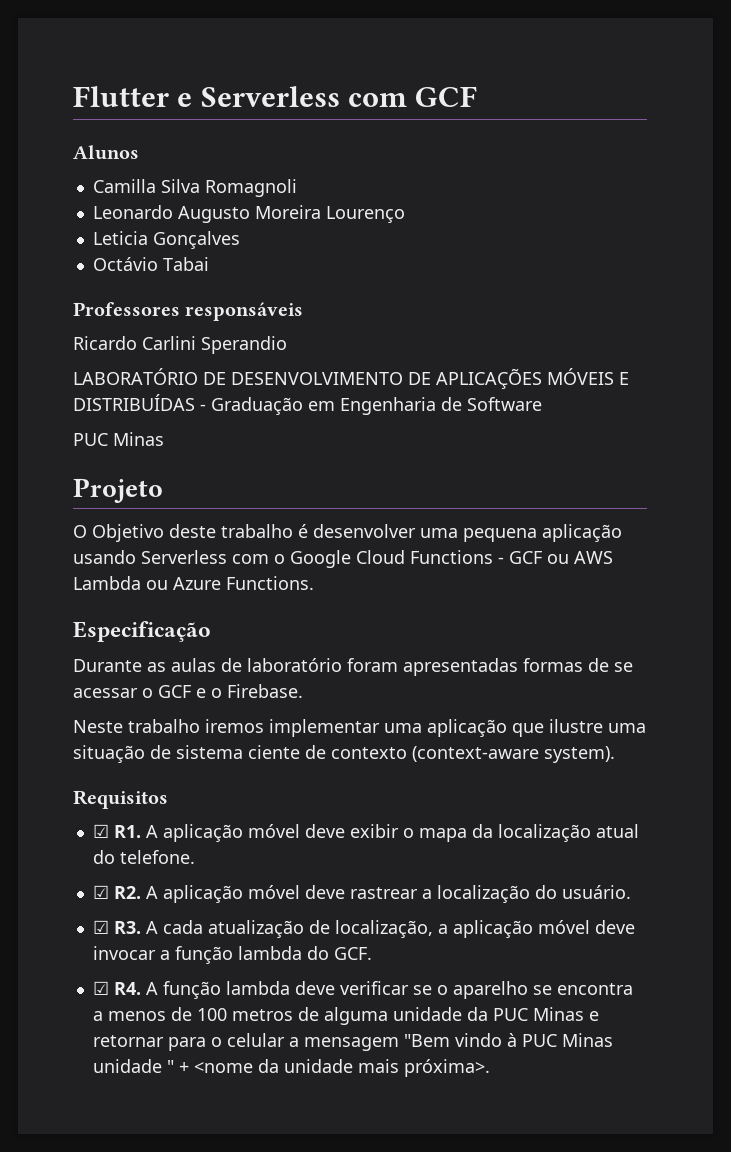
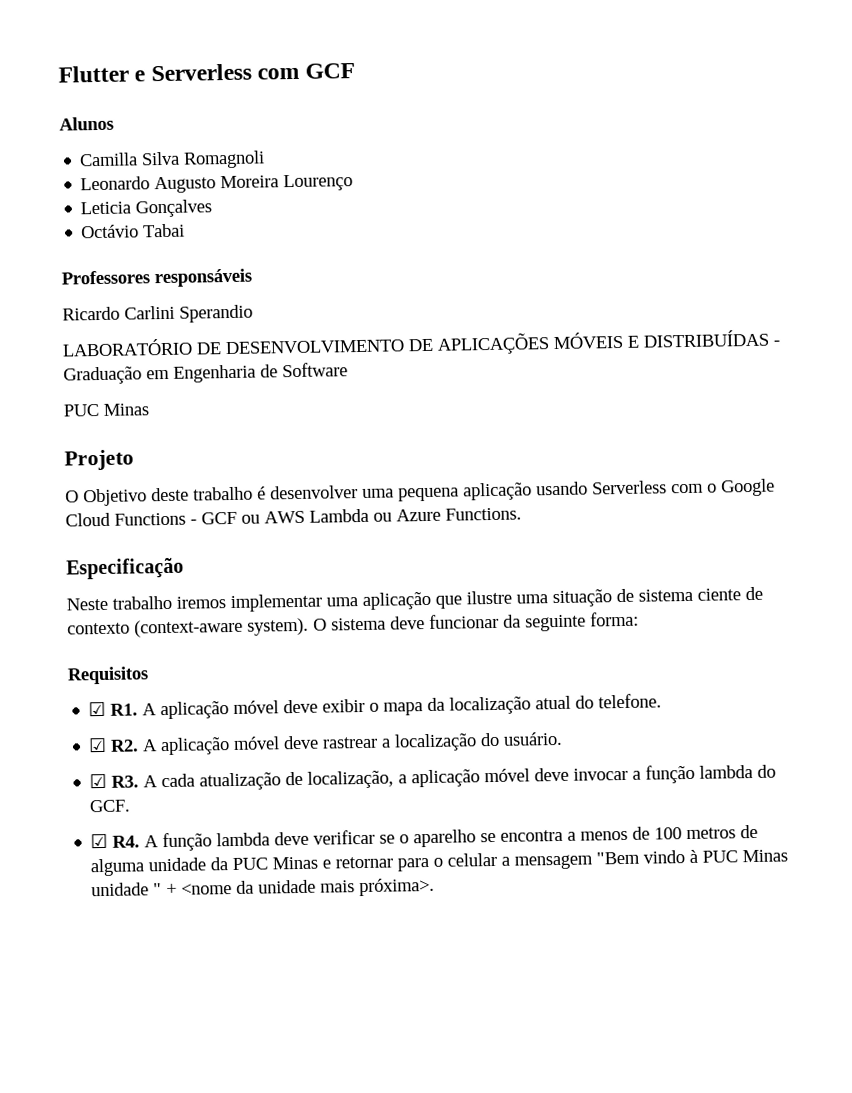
[73,658,633,676] [73,684,303,698] // Durante as aulas de laboratório foram apresentadas formas de se acessar o GCF e o Firebase. -> (184, 568) none
(615, 754) none -> [313,611,639,632] O sistema deve funcionar da seguinte forma:

